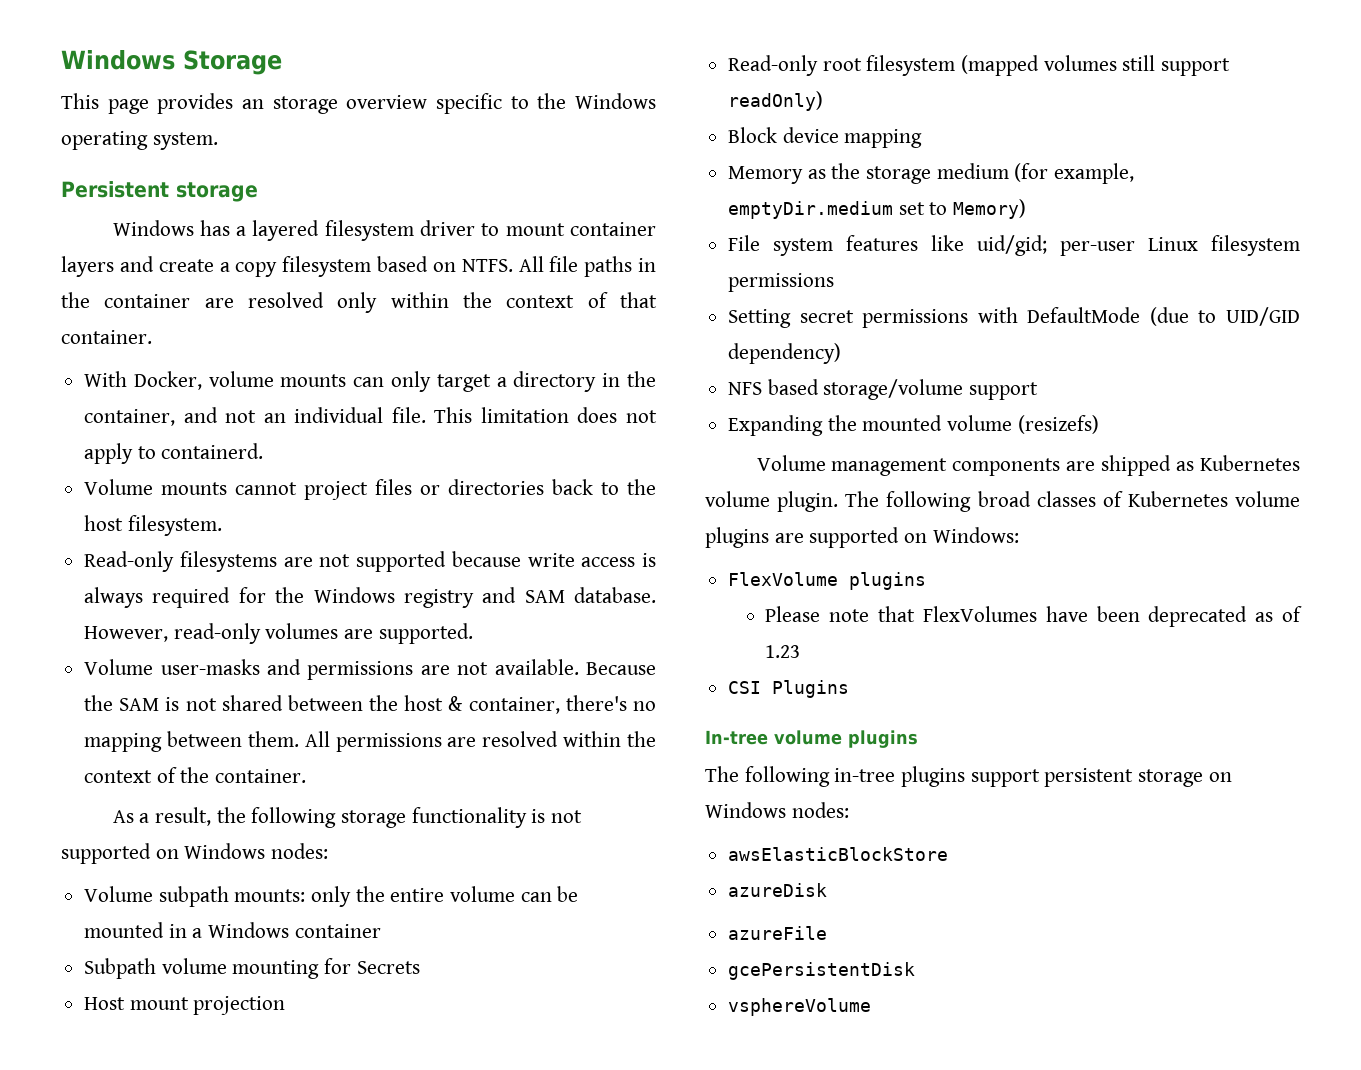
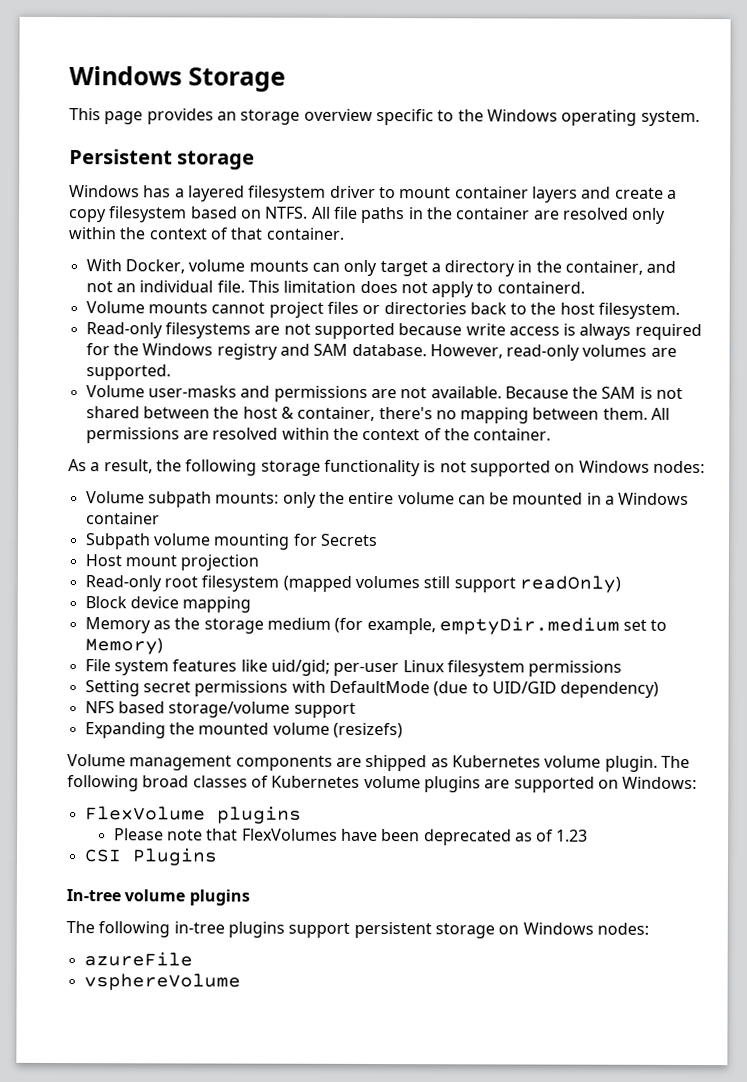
[728,847,949,861] [728,883,828,897] // awsElasticBlockStore // azureDisk -> (649, 928) none
[728,962,916,980] // gcePersistentDisk -> (193, 959) none

